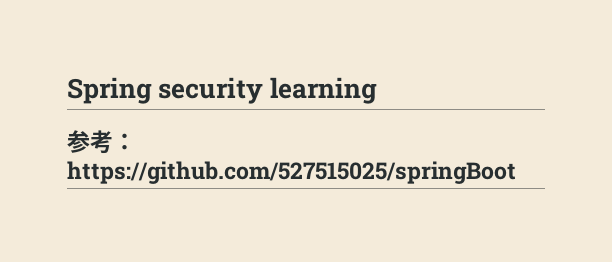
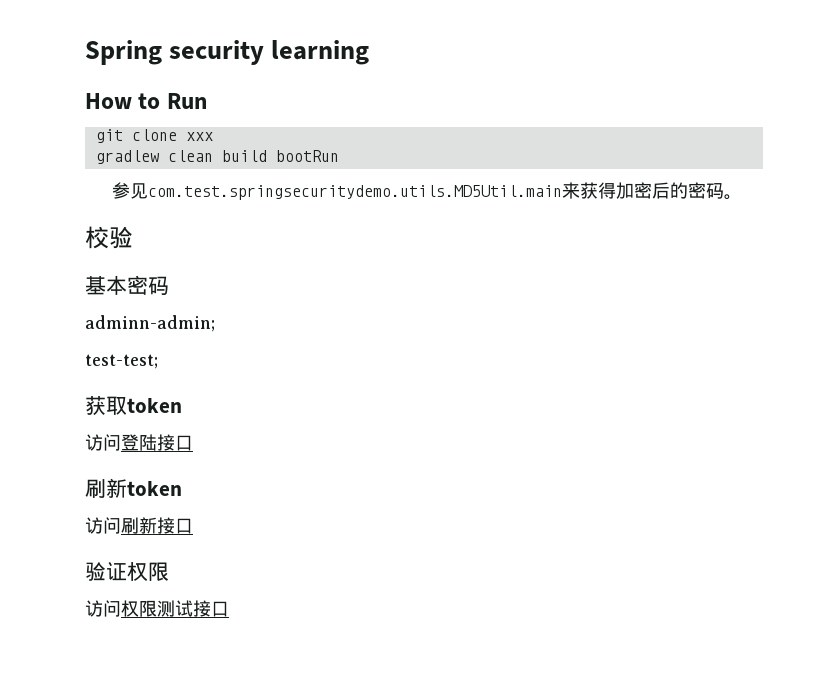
[67,130,136,154] [67,161,516,184] 参考：https://github.com/527515025/springBoot -> [85,93,207,109] [95,129,213,143] [95,150,339,164] [111,182,742,200] [85,226,133,249] [85,275,169,295] [85,315,215,332] [85,354,158,369] [85,396,182,416] [85,434,193,451] [85,478,182,498] [85,517,193,534] [85,562,169,582] [85,600,229,617] How to Run // git clone xxx // gradlew clean build bootRun // 参见com.test.springsecuritydemo.utils.MD5Util.main来获得加密后的密码。 // 校验 // 基本密码 // adminn-admin; // test-test; // 获取token // 访问登陆接口 // 刷新token // 访问刷新接口 // 验证权限 // 访问权限测试接口

